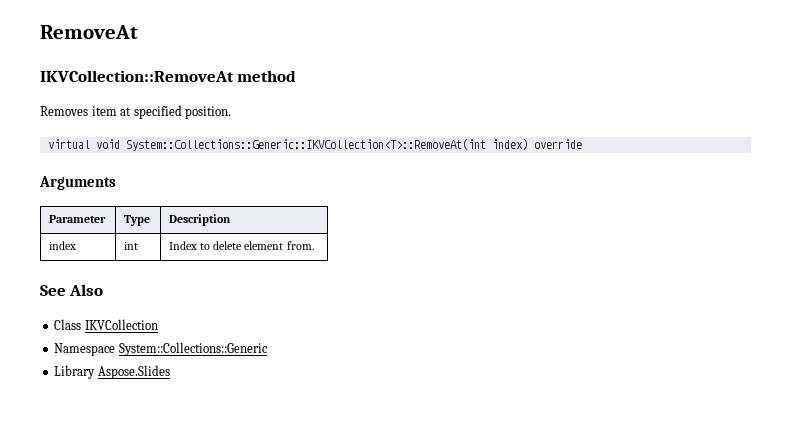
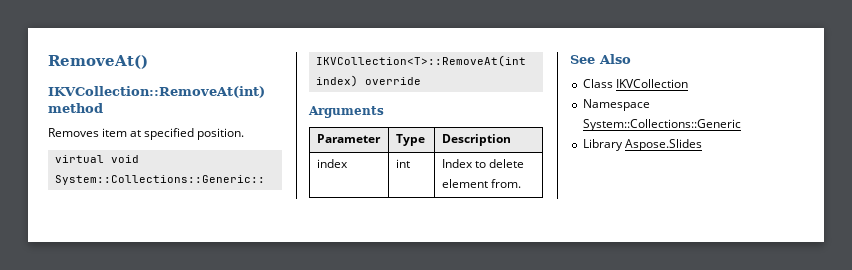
[40,25,138,39] [40,70,234,82] RemoveAt // IKVCollection::RemoveAt -> [48,55,148,69] [48,86,265,98] RemoveAt() // IKVCollection::RemoveAt(int)

